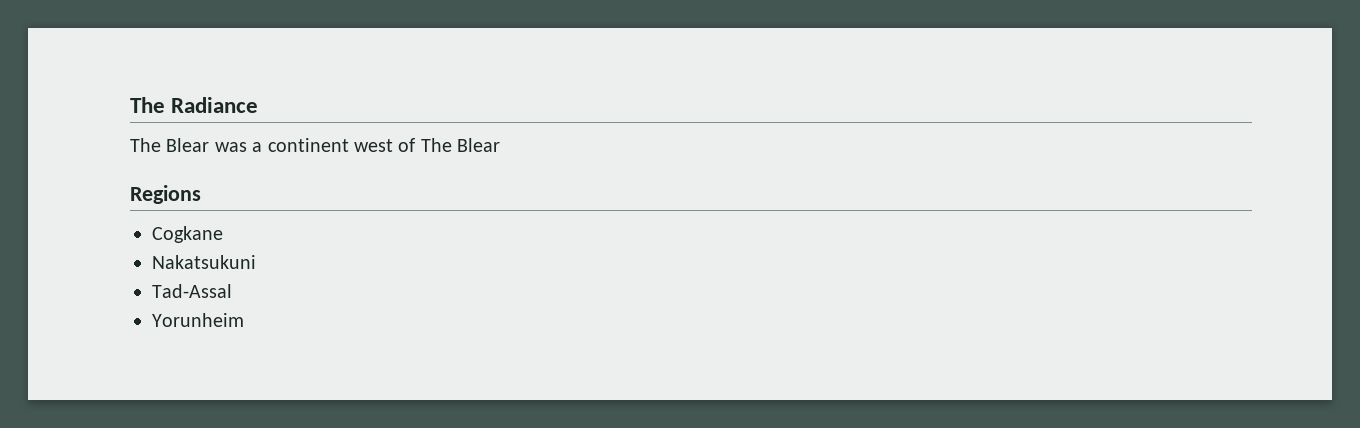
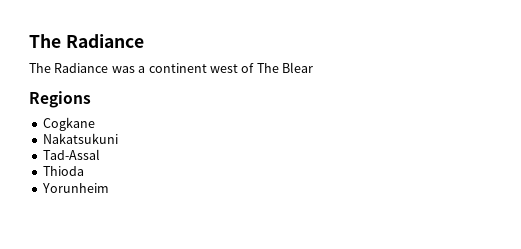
[166,138,210,152] Blear -> [54,63,109,73] Radiance
(232, 291) none -> [42,166,84,176] // Thioda

